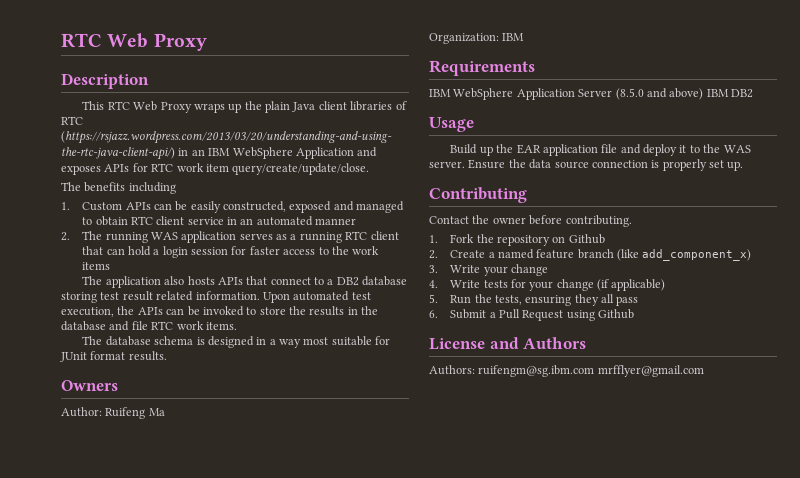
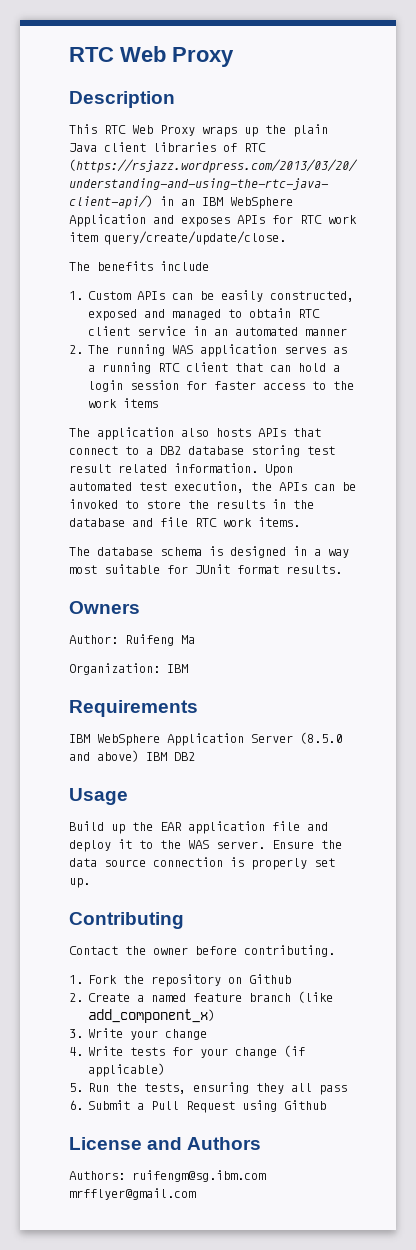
[128,182,176,194] including -> [160,261,209,271] include

